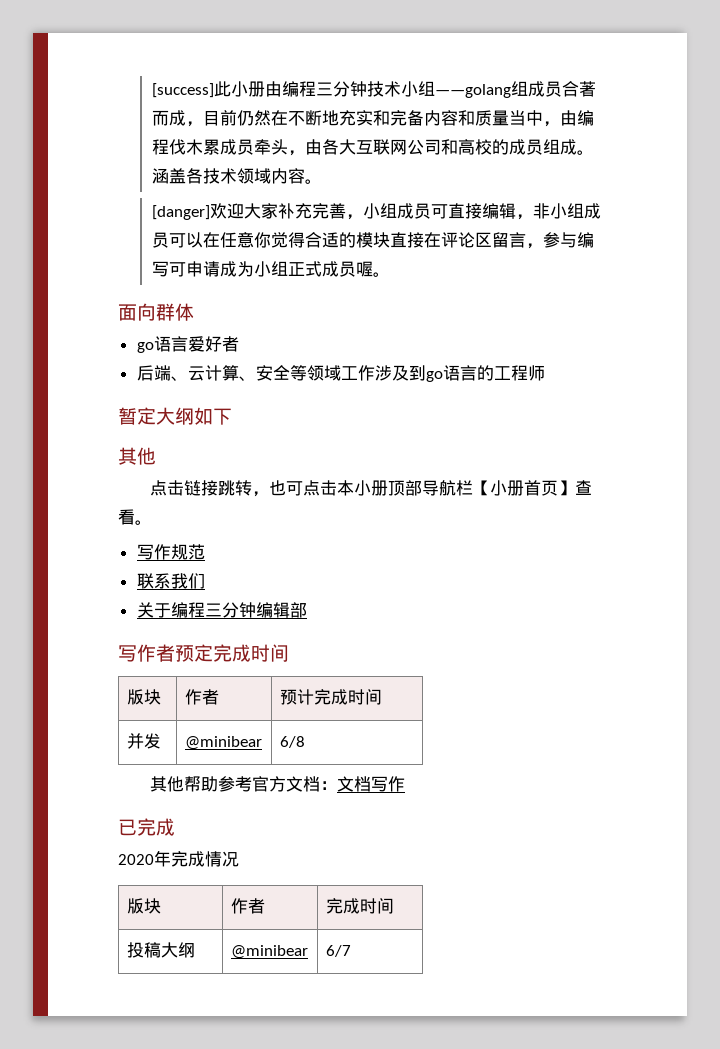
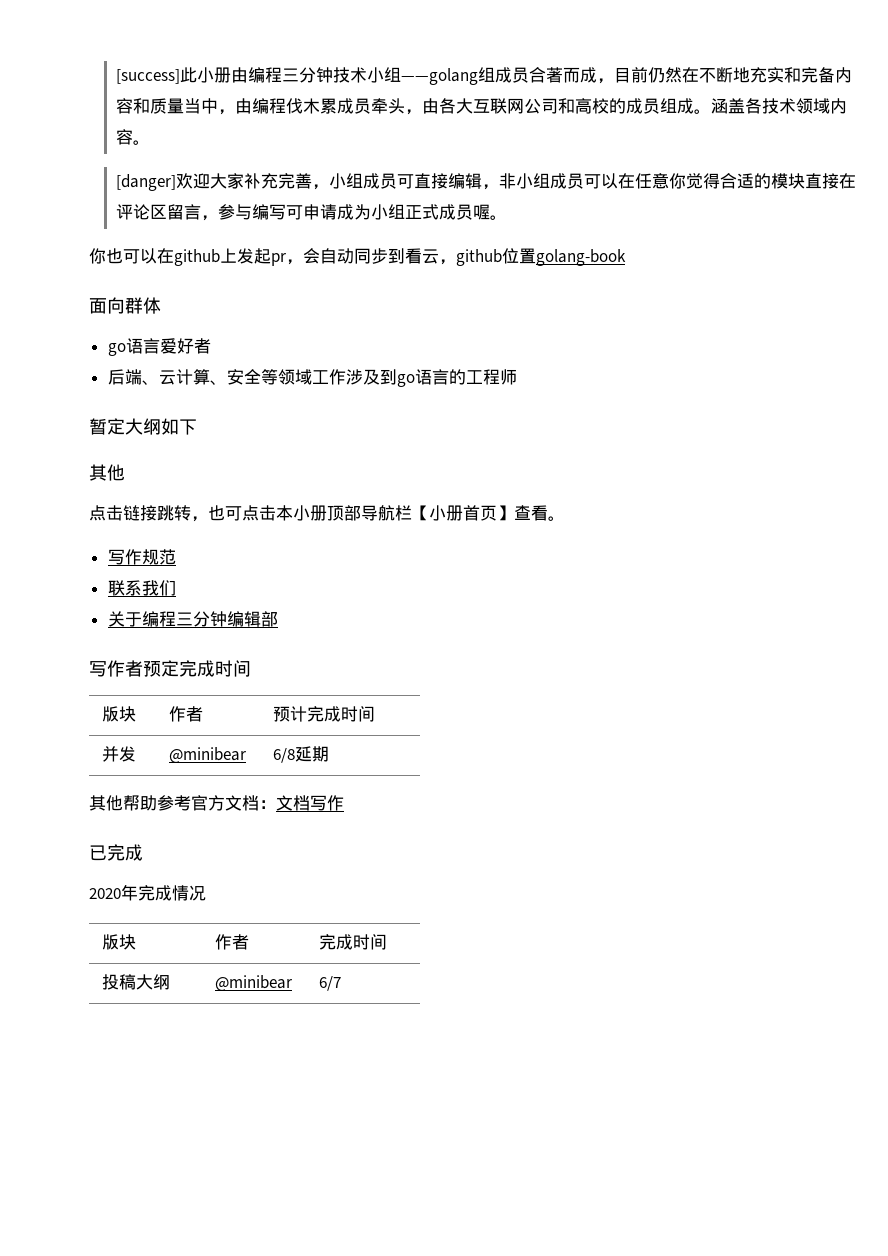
(390, 274) none -> [89,248,626,266] // 你也可以在github上发起pr，会自动同步到看云，github位置golang-book
(305, 742) none -> [295,746,330,762] 延期

